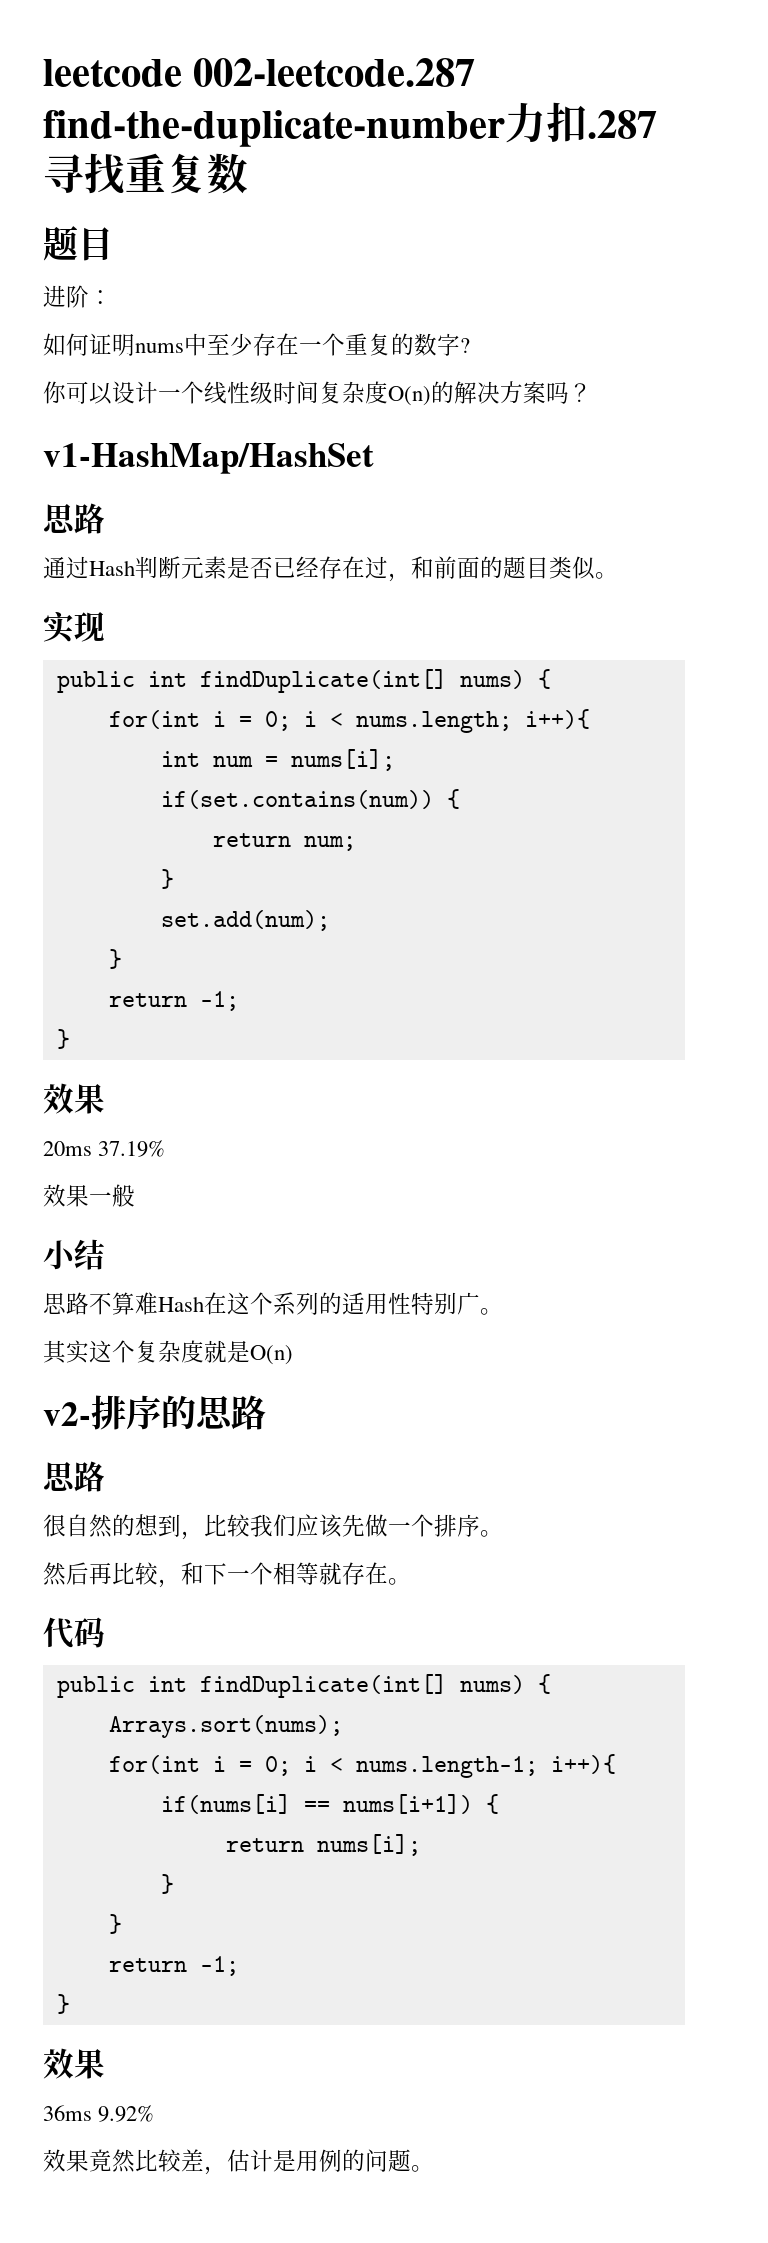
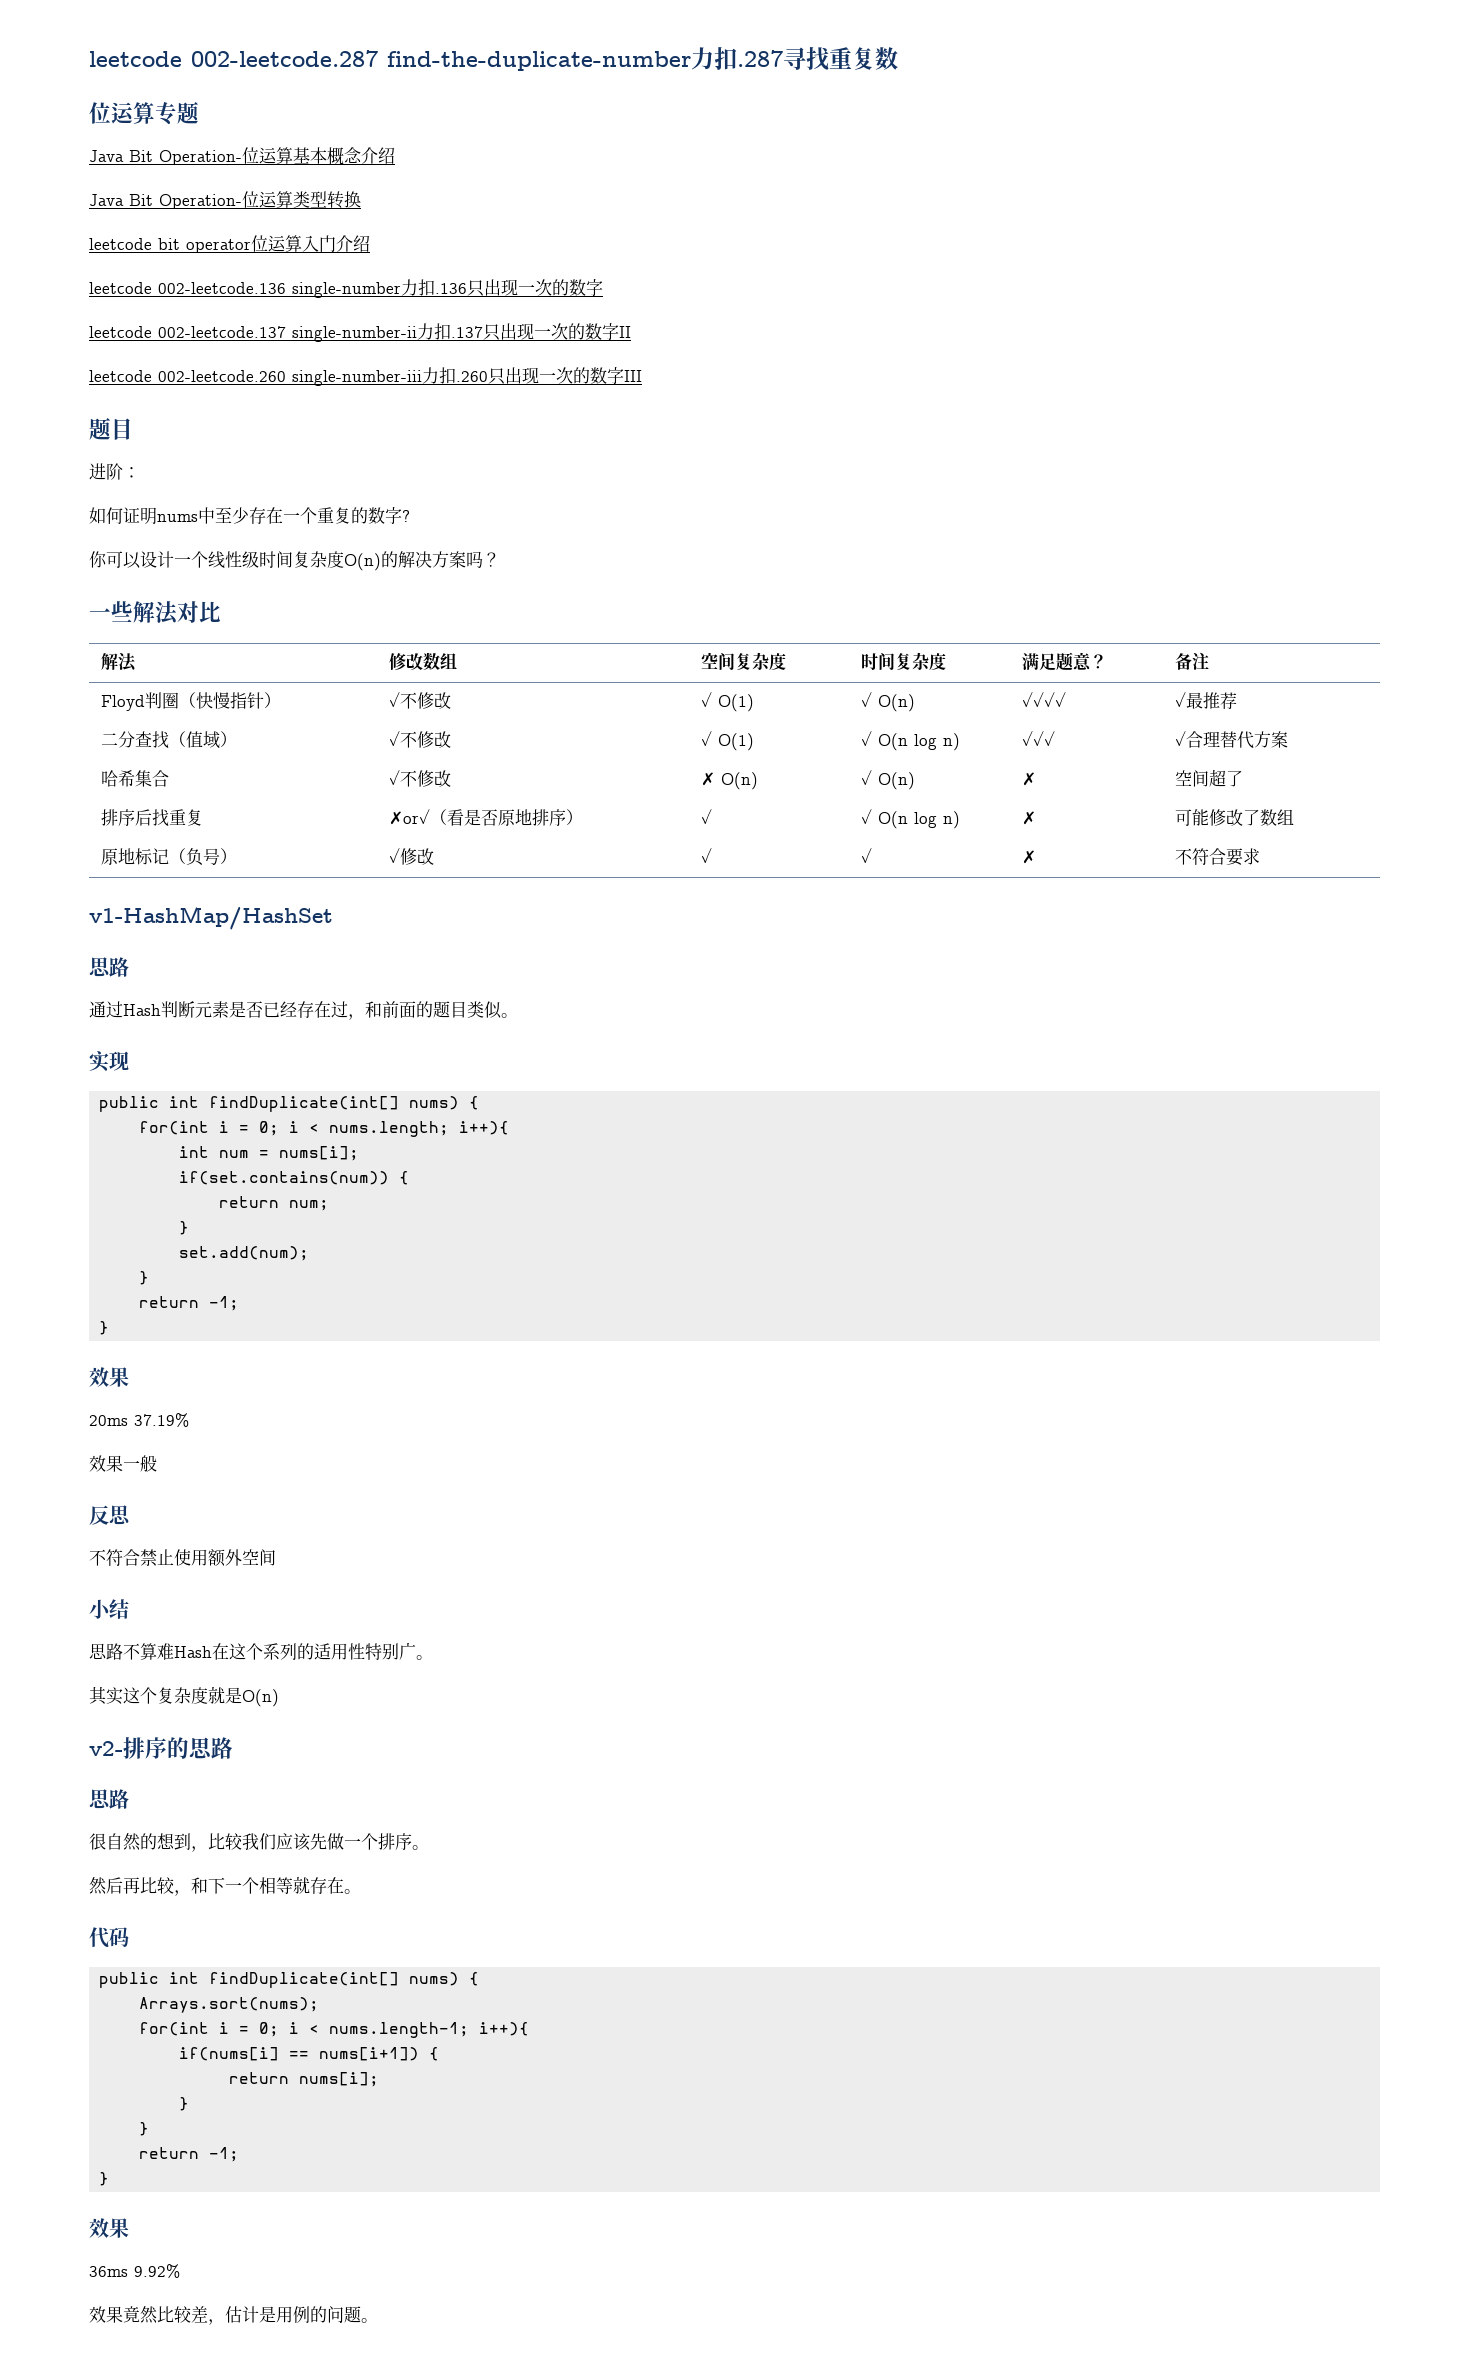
(248, 173) none -> [89,101,199,125] [89,147,395,165] [89,191,361,209] [89,235,370,253] [89,279,603,298] [89,323,631,342] [89,367,642,386] // 位运算专题 // Java Bit Operation-位运算基本概念介绍 // Java Bit Operation-位运算类型转换 // leetcode bit operator位运算入门介绍 // leetcode 002-leetcode.136 single-number力扣.136只出现一次的数字 // leetcode 002-leetcode.137 single-number-ii力扣.137只出现一次的数字II // leetcode 002-leetcode.260 single-number-iii力扣.260只出现一次的数字III
(592, 392) none -> [89,601,221,625] [101,653,138,672] [389,652,458,671] [701,652,787,670] [861,652,947,670] [1022,652,1108,671] [1175,652,1210,670] [101,692,282,711] [389,692,452,709] [701,692,755,712] [861,692,916,712] [1022,692,1067,707] [1175,692,1238,710] [101,731,238,749] [389,731,452,748] [701,731,755,751] [861,731,961,751] [1022,731,1056,746] [1175,731,1289,749] [101,770,170,787] [389,770,452,787] [701,772,759,790] [861,770,916,790] [1022,772,1037,786] [1175,769,1244,787] [101,809,204,827] [389,809,584,826] [701,809,713,824] [861,809,961,829] [1022,811,1037,825] [1175,809,1295,826] [101,848,238,866] [389,848,435,865] [701,848,713,863] [861,848,873,863] [1022,850,1037,864] [1175,848,1261,866] // 一些解法对比 // 解法 | 修改数组 | 空间复杂度 | 时间复杂度 | 满足题意？ | 备注 // Floyd判圈（快慢指针） | ✓不修改 | ✓ O(1) | ✓ O(n) | ✓✓✓✓ | ✓最推荐 // 二分查找（值域） | ✓不修改 | ✓ O(1) | ✓ O(n log n) | ✓✓✓ | ✓合理替代方案 // 哈希集合 | ✓不修改 | ✗ O(n) | ✓ O(n) | ✗ | 空间超了 // 排序后找重复 | ✗or✓（看是否原地排序） | ✓ | ✓ O(n log n) | ✗ | 可能修改了数组 // 原地标记（负号） | ✓修改 | ✓ | ✓ | ✗ | 不符合要求
(135, 1195) none -> [89,1505,131,1525] [89,1549,276,1567] // 反思 // 不符合禁止使用额外空间

